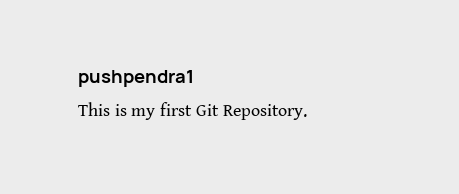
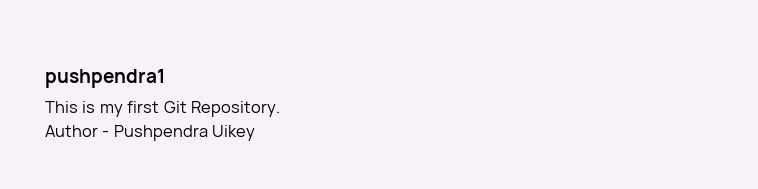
(307, 112) none -> [45,125,256,141] // Author - Pushpendra Uikey

